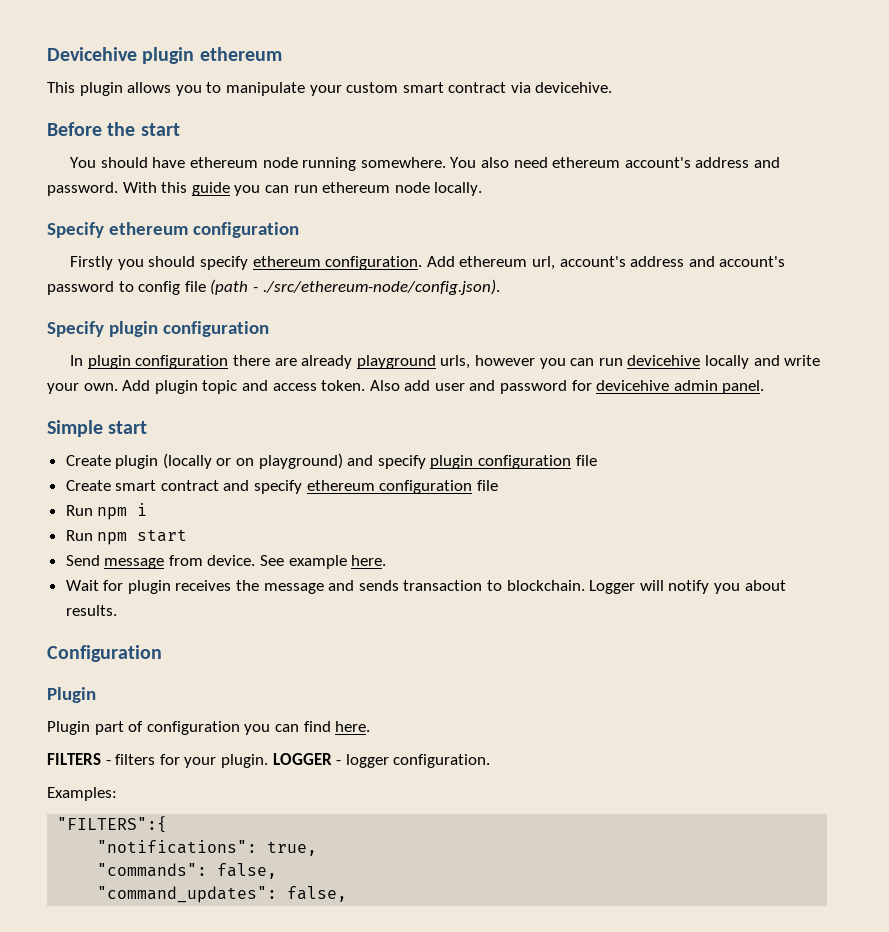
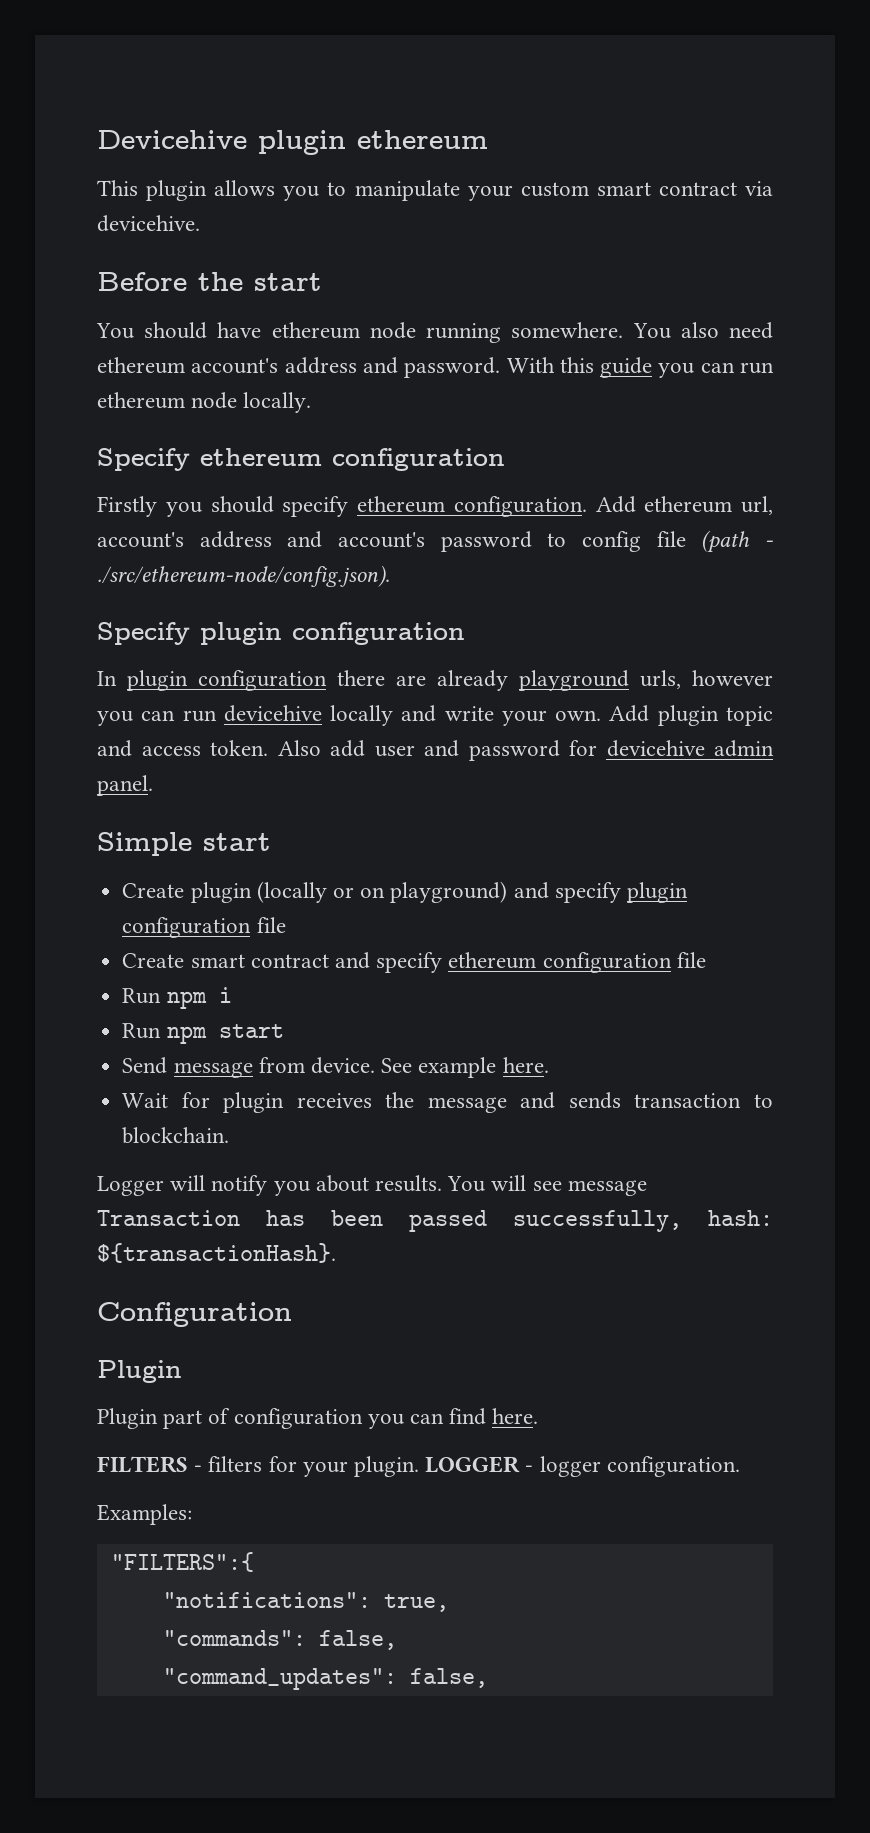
(585, 585) none -> (230, 1135) //
(117, 610) none -> [447,1175,647,1196] [97,1210,773,1232] [97,1243,336,1263] You will see message Transaction has been passed successfully, hash: ${transactionHash}.

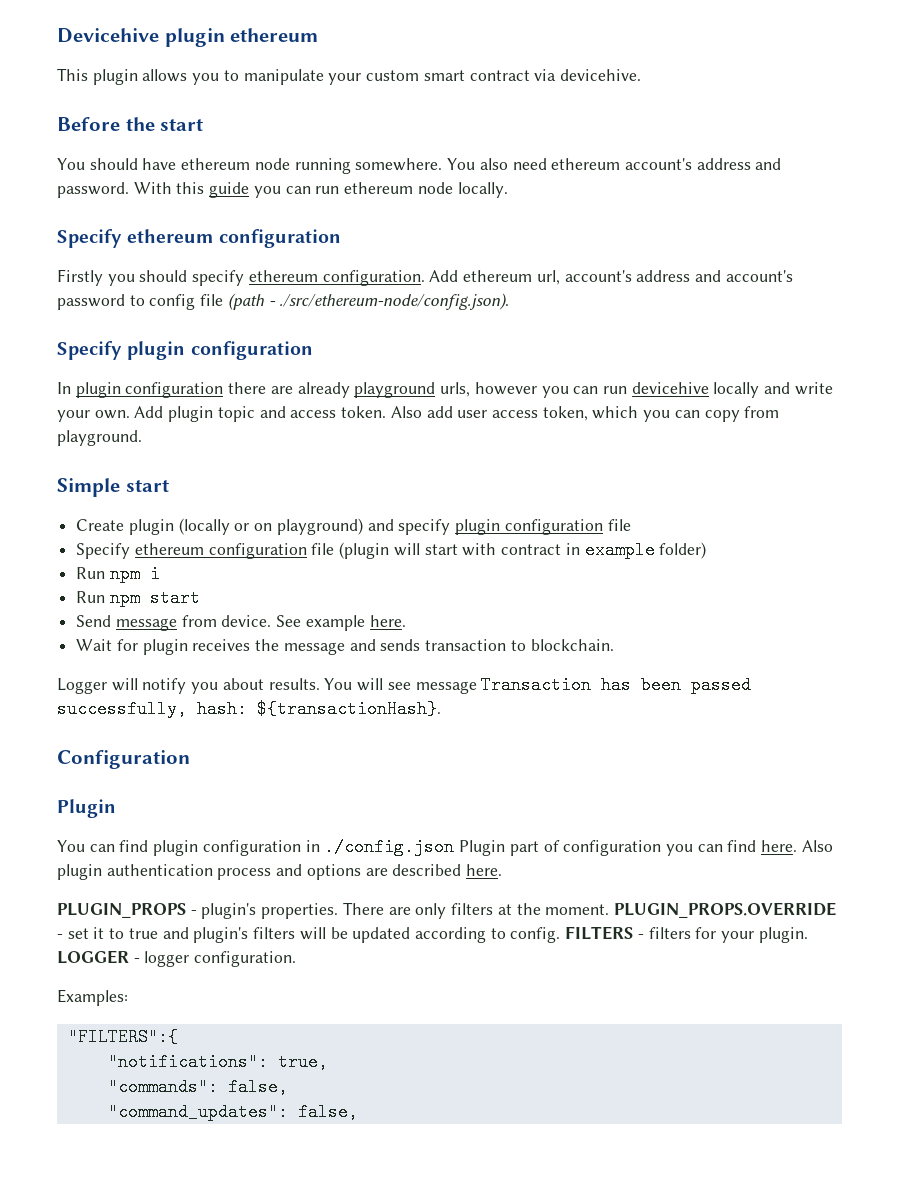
[424,740,774,761] [97,775,153,796] and password for devicehive admin panel. -> [491,406,780,422] [57,430,142,446] access token, which you can copy from playground.
[122,952,706,973] Create smart contract and specify ethereum configuration file -> [76,541,707,559] Specify ethereum configuration file (plugin will start with contract in example folder)
(182, 1371) none -> [57,838,455,856] You can find plugin configuration in ./config.json
(539, 1416) // -> [801,840,833,852] [57,864,503,880] [57,902,836,919] [57,927,561,943] Also plugin authentication process and options are described here. // PLUGIN_PROPS - plugin's properties. There are only filters at the moment. PLUGIN_PROPS.OVERRIDE - set it to true and plugin's filters will be updated according to config.

